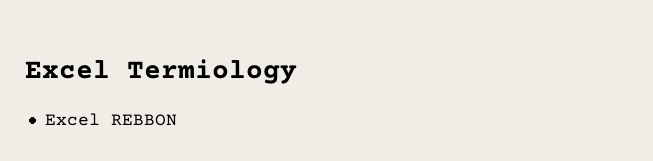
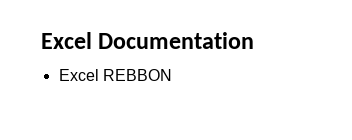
[25,59,297,84] Excel Termiology -> [41,32,255,49] Excel Documentation

